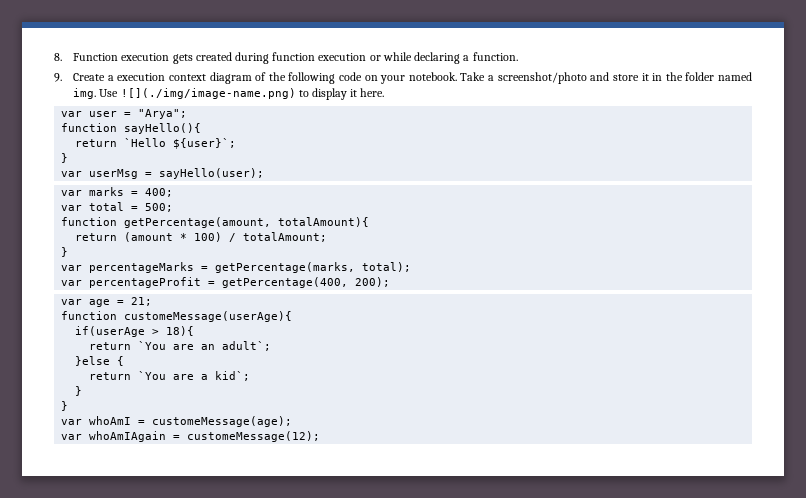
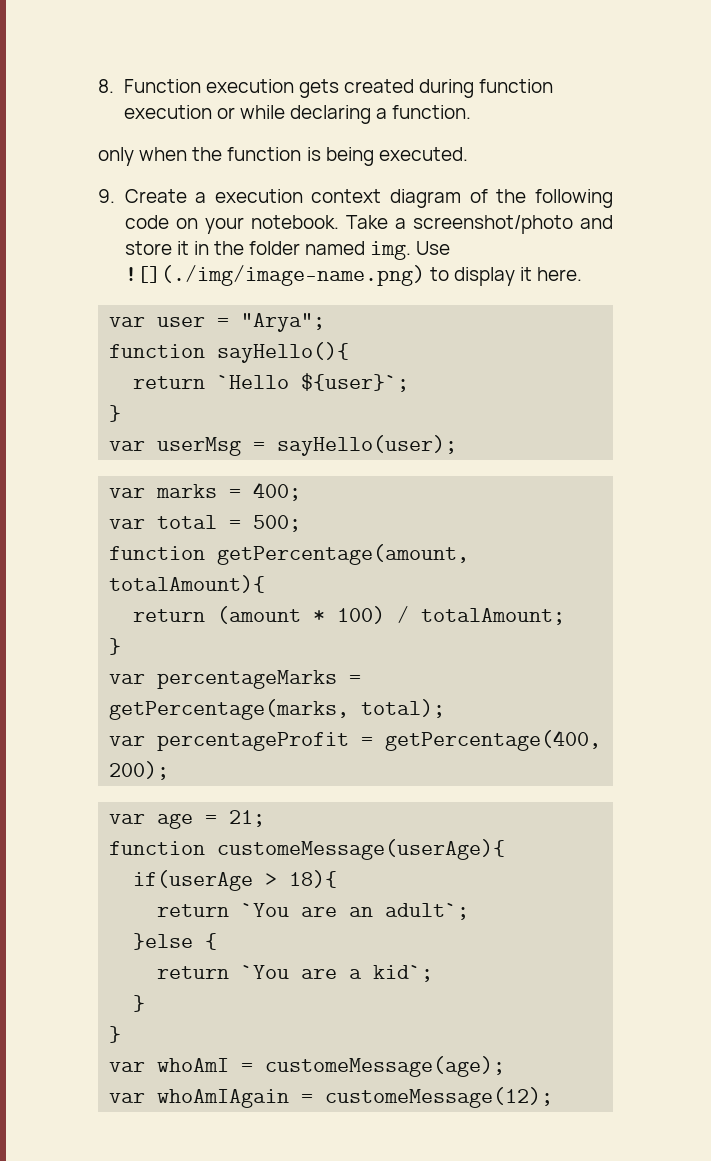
(518, 56) none -> [98,147,468,166] // only when the function is being executed.

